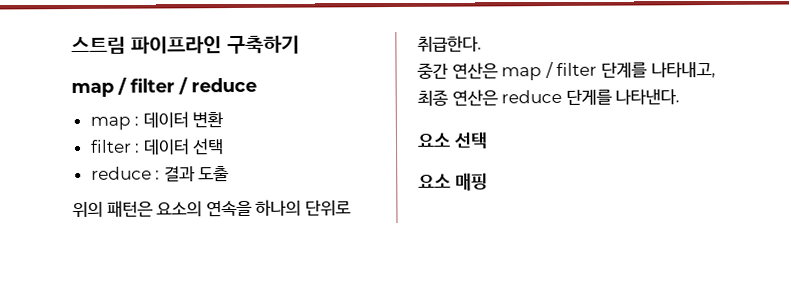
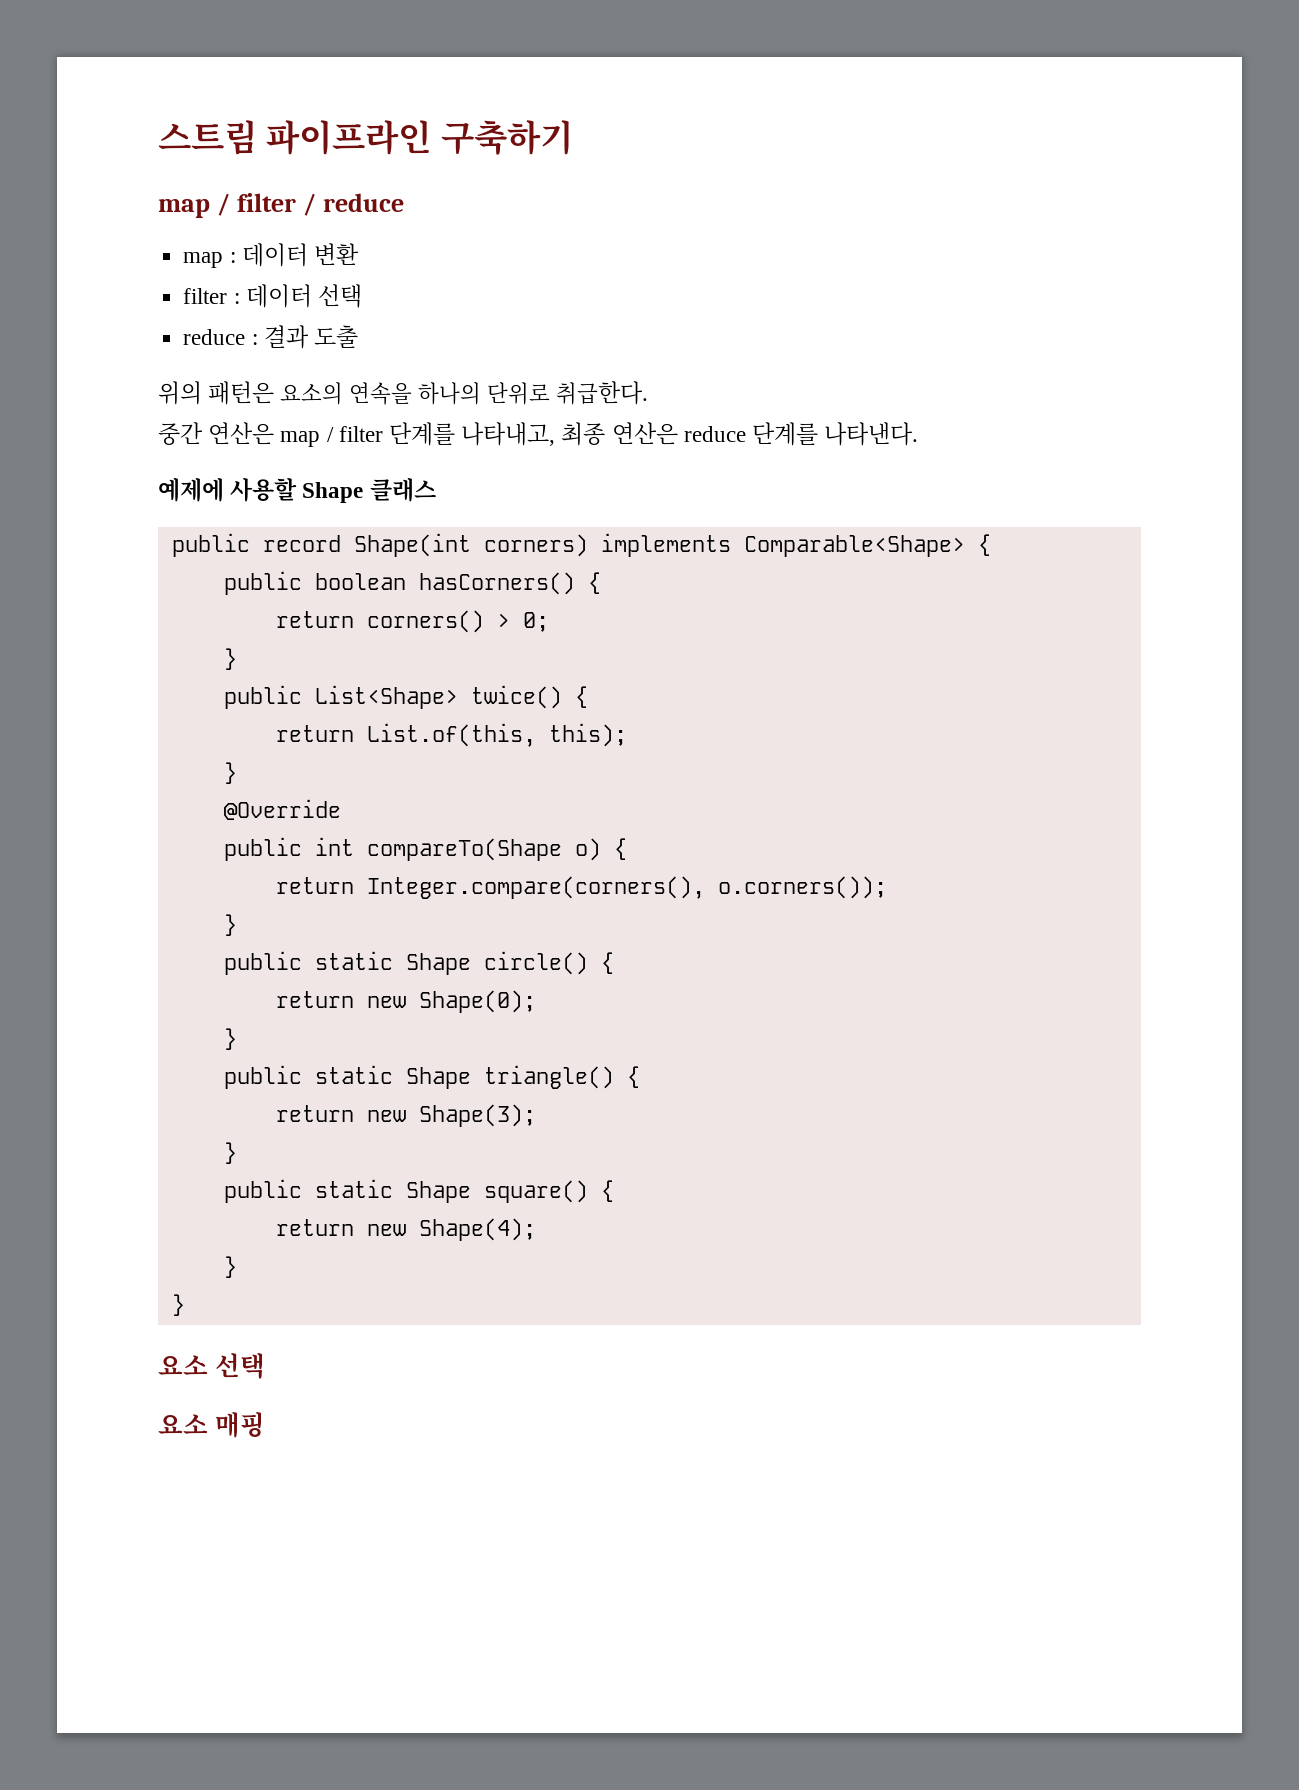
[565,89,612,105] 단게를 -> [752,422,819,446] 단계를
(681, 97) none -> [158,478,436,503] [171,533,991,557] [223,571,601,595] [275,610,549,633] [223,648,237,670] [223,685,588,709] [275,723,627,747] [223,762,237,784] [223,799,341,820] [223,837,627,861] [275,876,887,899] [223,914,237,936] [223,951,614,975] [275,990,536,1013] [223,1028,237,1050] [223,1065,640,1089] [275,1104,536,1127] [223,1142,237,1164] [223,1179,614,1203] [275,1218,536,1241] [223,1256,237,1278] [171,1294,185,1316] // 예제에 사용할 Shape 클래스 // public record Shape(int corners) implements Comparable<Shape> { // public boolean hasCorners() { // return corners() > 0; // } // public List<Shape> twice() { // return List.of(this, this); // } // @Override // public int compareTo(Shape o) { // return Integer.compare(corners(), o.corners()); // } // public static Shape circle() { // return new Shape(0); // } // public static Shape triangle() { // return new Shape(3); // } // public static Shape square() { // return new Shape(4); // } // }

